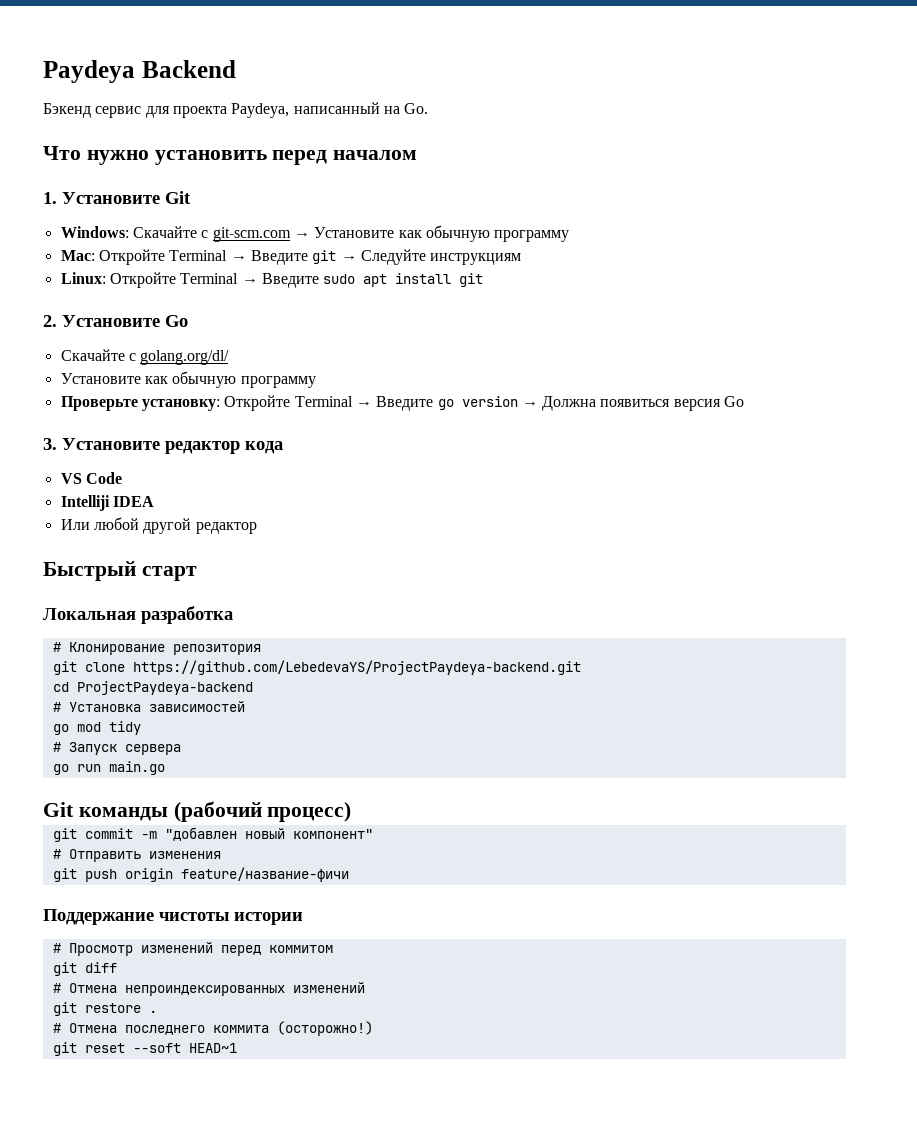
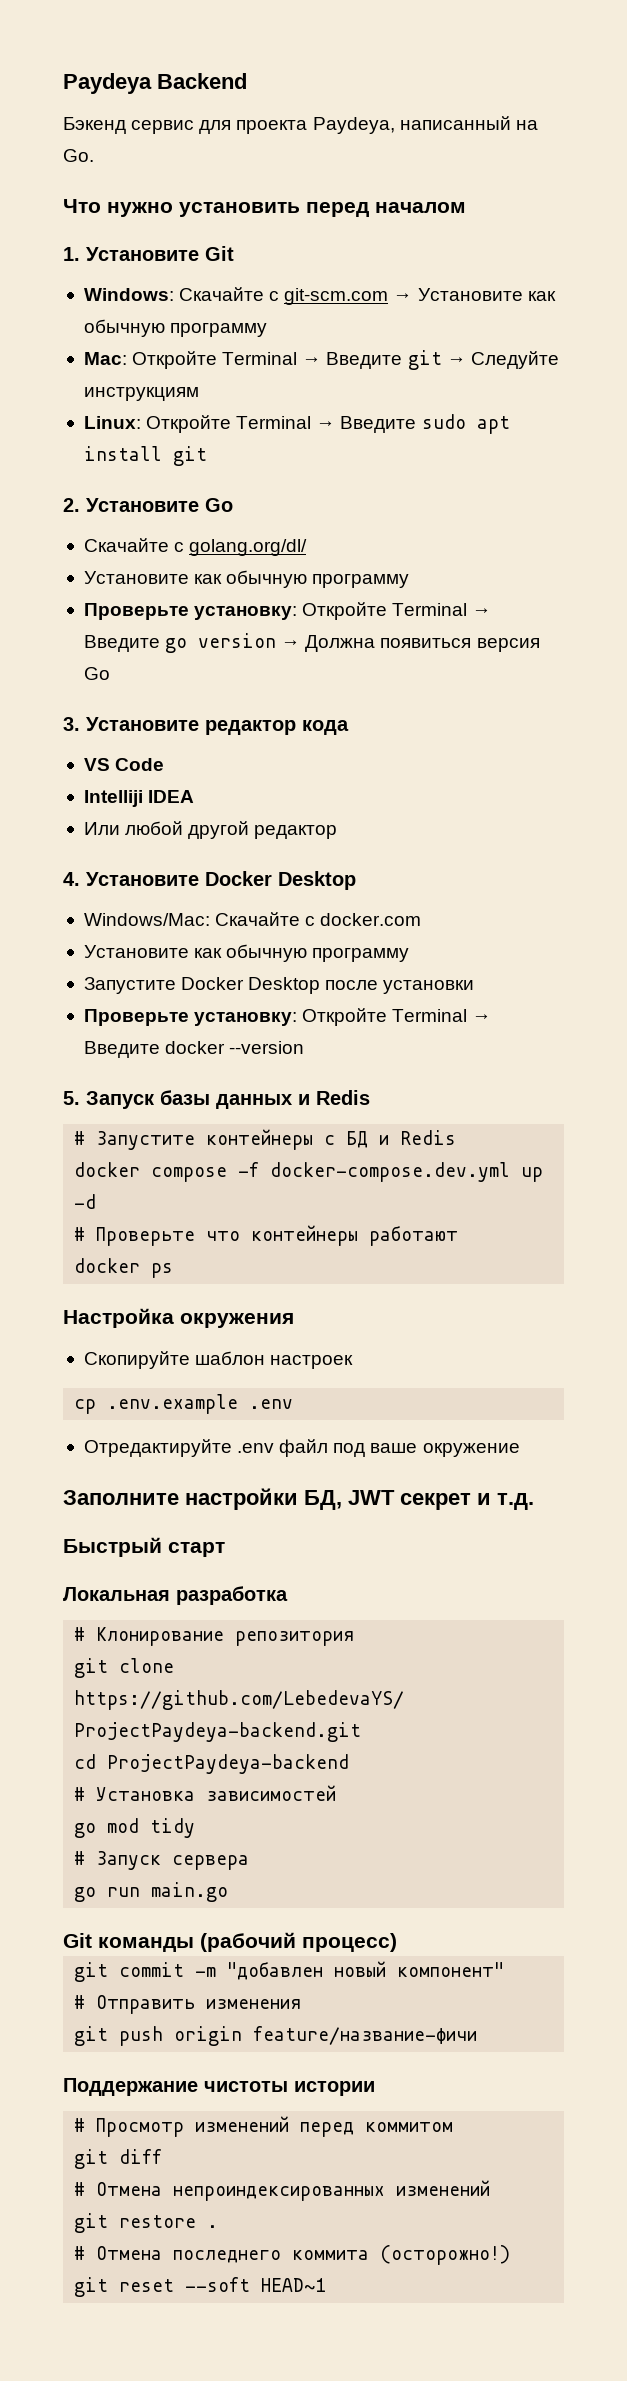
(257, 528) none -> [63,871,356,890] [83,912,422,926] [83,944,410,962] [83,977,475,994] [83,1008,492,1026] [83,1041,305,1058] [63,1090,370,1109] [74,1129,457,1150] [74,1162,544,1182] [74,1194,97,1209] [74,1225,459,1246] [74,1258,174,1278] [63,1308,294,1328] [83,1351,354,1369] [74,1394,294,1414] [83,1439,520,1457] [63,1488,534,1510] // 4. Установите Docker Desktop // Windows/Mac: Скачайте с docker.com // Установите как обычную программу // Запустите Docker Desktop после установки // Проверьте установку: Откройте Terminal → Введите docker --version // 5. Запуск базы данных и Redis // # Запустите контейнеры с БД и Redis // docker compose -f docker-compose.dev.yml up -d // # Проверьте что контейнеры работают // docker ps // Настройка окружения // Скопируйте шаблон настроек // cp .env.example .env // Отредактируйте .env файл под ваше окружение // Заполните настройки БД, JWT секрет и т.д.

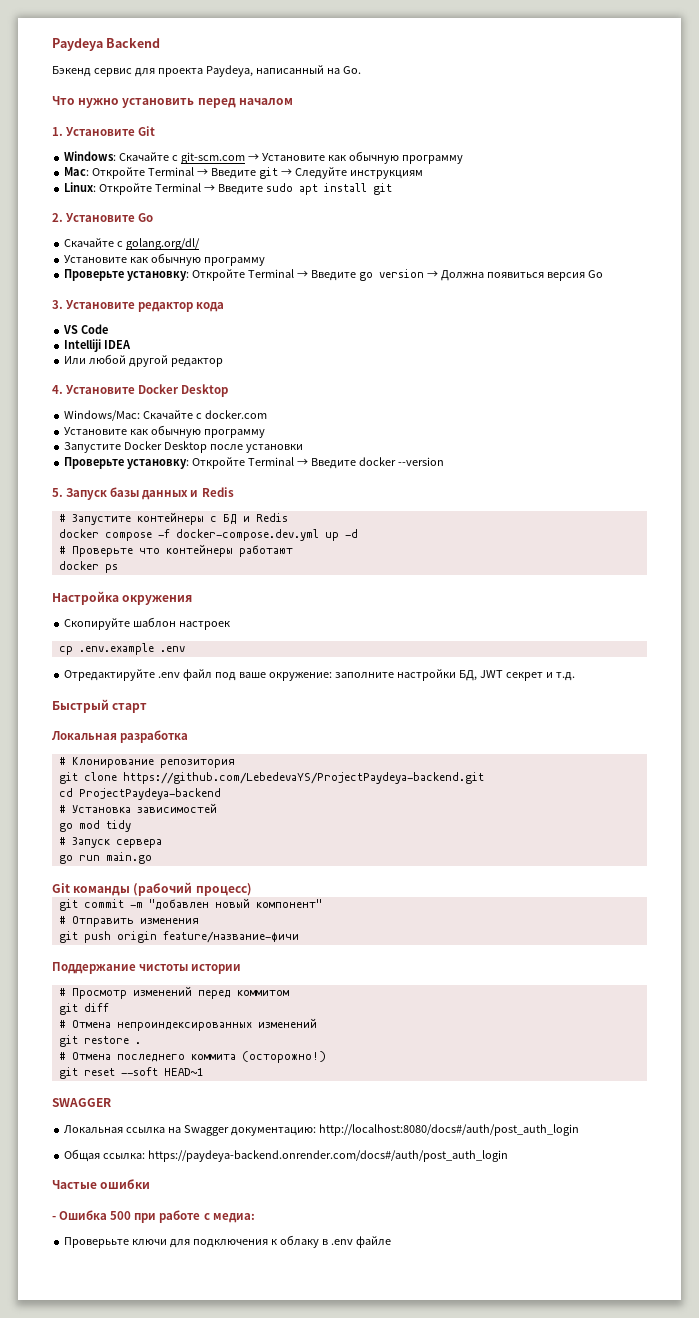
[422,1443,520,1457] [63,1490,179,1505] окружение // Заполните -> [268,672,394,681] окружение: заполните
(327, 2285) none -> [52,1098,111,1107] [64,1124,579,1136] [64,1149,509,1162] [52,1179,151,1189] [52,1210,255,1223] [64,1235,391,1248] // SWAGGER // Локальная ссылка на Swagger документацию: http://localhost:8080/docs#/auth/post_auth_login // Общая ссылка: https://paydeya-backend.onrender.com/docs#/auth/post_auth_login // Частые ошибки // - Ошибка 500 при работе с медиа: // Проверььте ключи для подключения к облаку в .env файле

